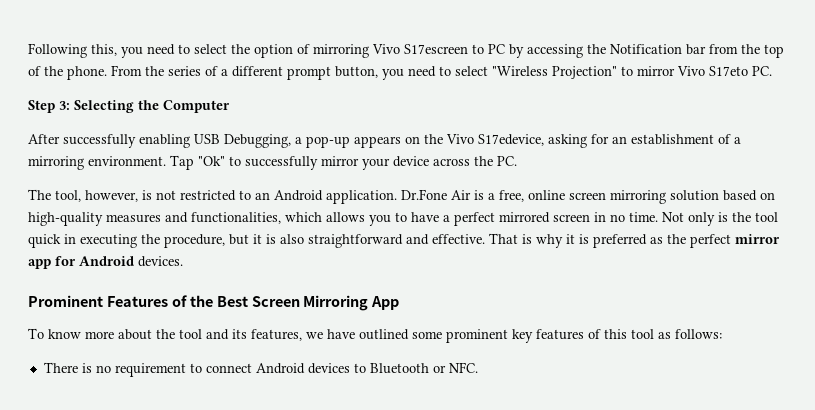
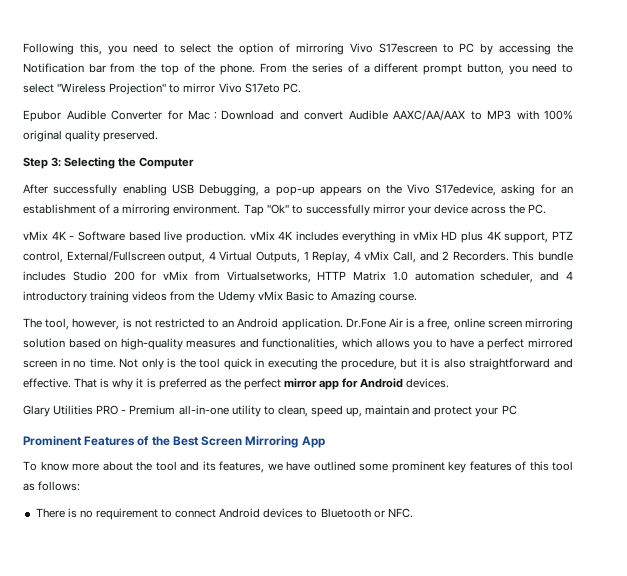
(772, 71) none -> [23,110,573,122] [23,130,159,142] // Epubor Audible Converter for Mac：Download and convert Audible AAXC/AA/AAX to MP3 with 100% original quality preserved.
(517, 161) none -> [23,231,573,243] [23,251,574,263] [23,271,573,283] [23,291,418,303] // vMix 4K - Software based live production. vMix 4K includes everything in vMix HD plus 4K support, PTZ control, External/Fullscreen output, 4 Virtual Outputs, 1 Replay, 4 vMix Call, and 2 Recorders. This bundle includes Studio 200 for vMix from Virtualsetworks, HTTP Matrix 1.0 automation scheduler, and 4 introductory training videos from the Udemy vMix Basic to Amazing course.
(183, 261) none -> [23,405,517,417] // Glary Utilities PRO - Premium all-in-one utility to clean, speed up, maintain and protect your PC

